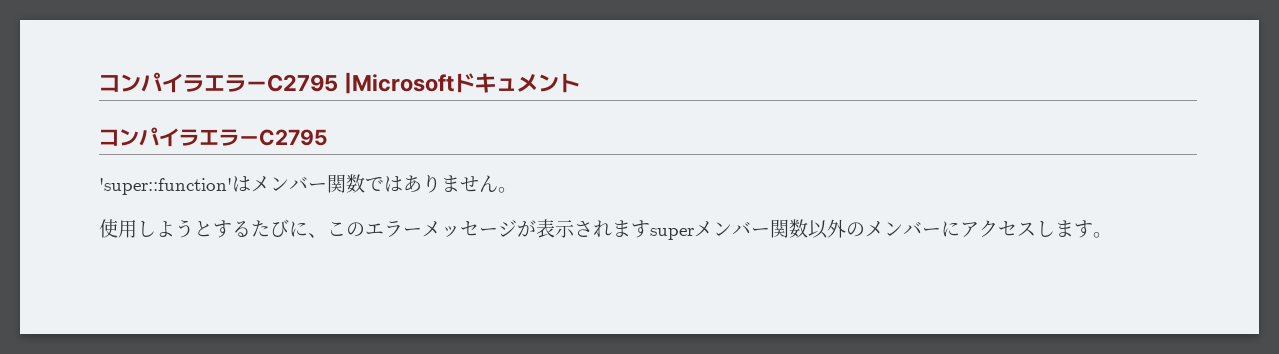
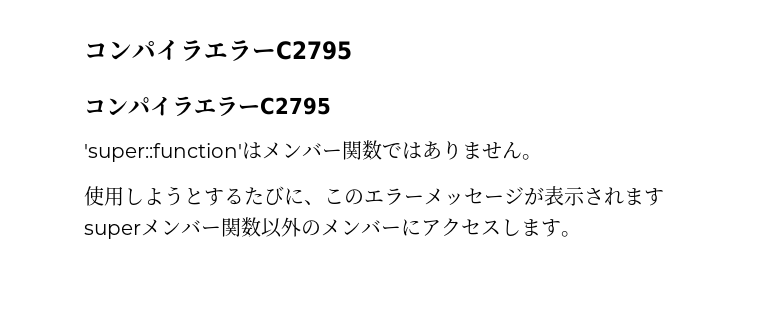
[99,72,581,94] コンパイラエラーC2795 |Microsoftドキュメント -> [84,40,352,61] コンパイラエラーC2795

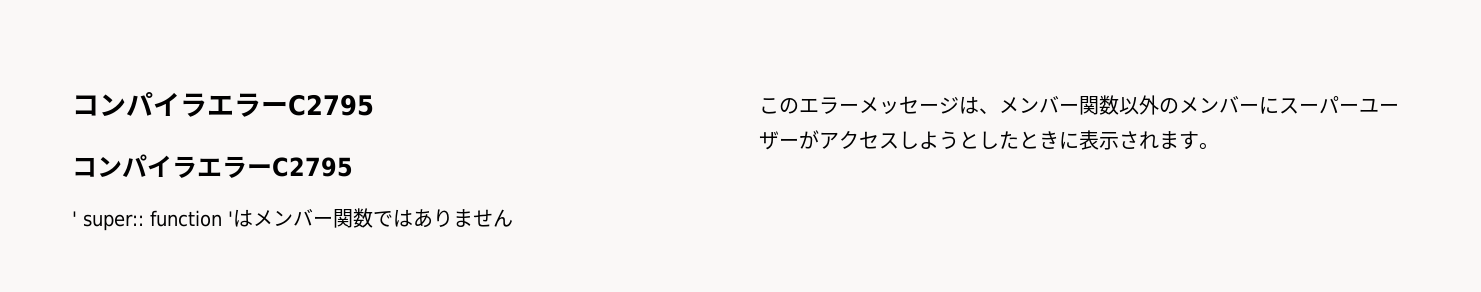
[84,143,242,162] 'super::function' -> [72,210,233,231] ' super:: function '
[522,154,542,160] [84,186,324,206] 。 // 使用しようとするたびに、 -> (513, 218) //
[524,186,664,206] [84,224,141,239] が表示されますsuper -> [959,96,999,114] は、
[421,218,521,236] アクセスし -> [1279,96,1399,114] [759,130,1159,150] スーパーユーザーがアクセスしようとしたときに表示され

